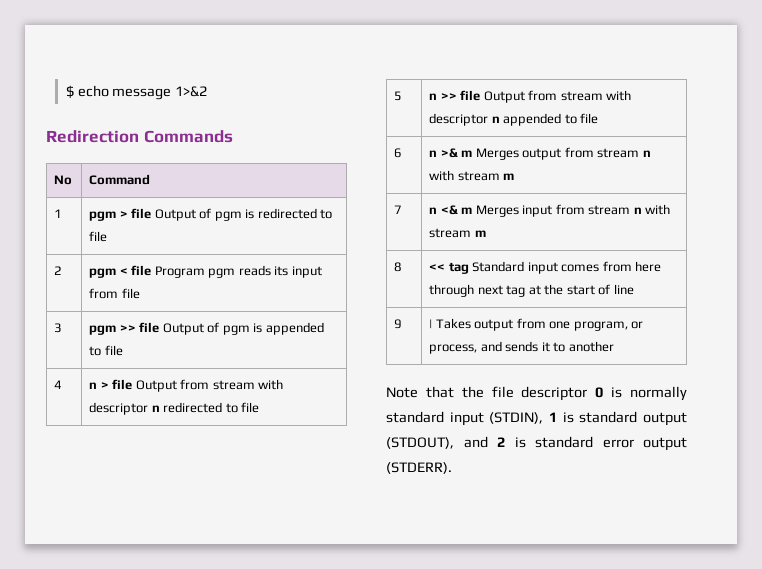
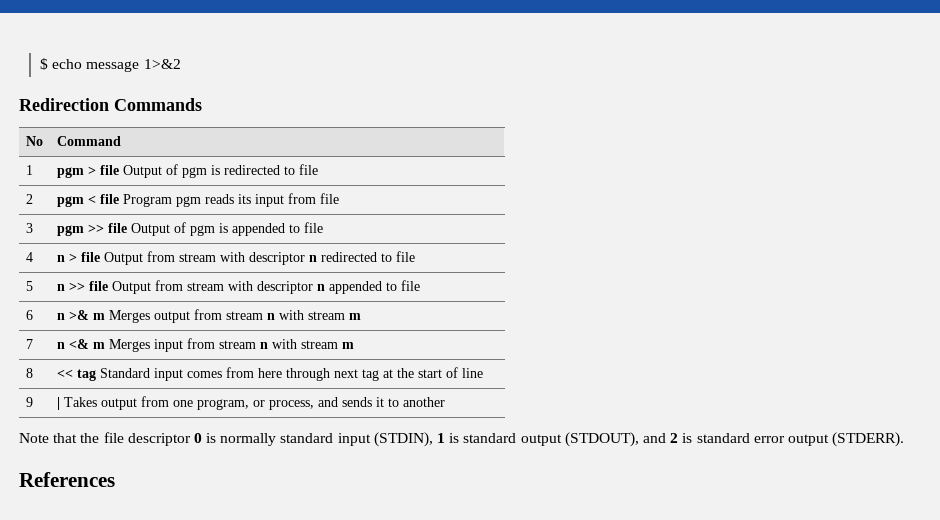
(452, 468) none -> [19,472,115,487] // References

